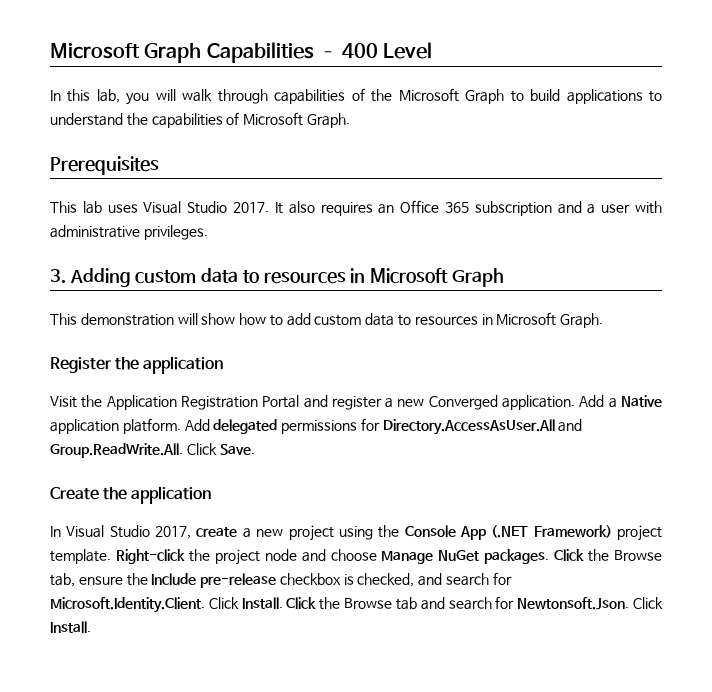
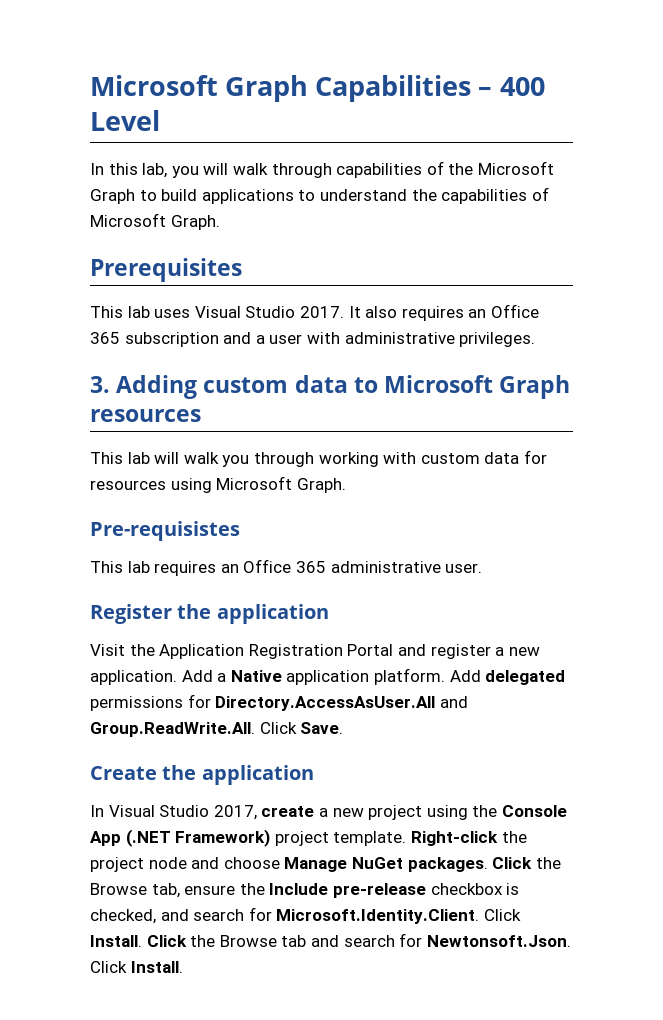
[263,268,504,287] [50,312,604,328] resources in Microsoft Graph // This demonstration will show how to add custom data to resources in Microsoft Graph. -> [384,375,571,399] [90,409,201,422] [90,450,547,467] [90,476,346,493] [90,521,240,541] [90,559,483,576] Microsoft Graph resources // This lab will walk you through working with custom data for resources using Microsoft Graph. // Pre-requisistes // This lab requires an Office 365 administrative user.
[428,395,498,410] Converged -> (540, 651) none

